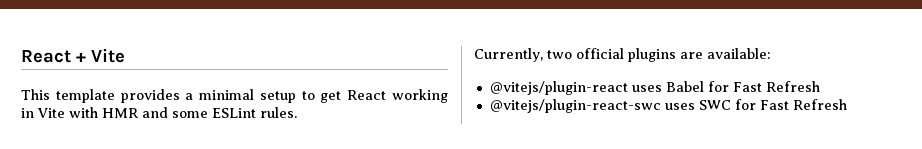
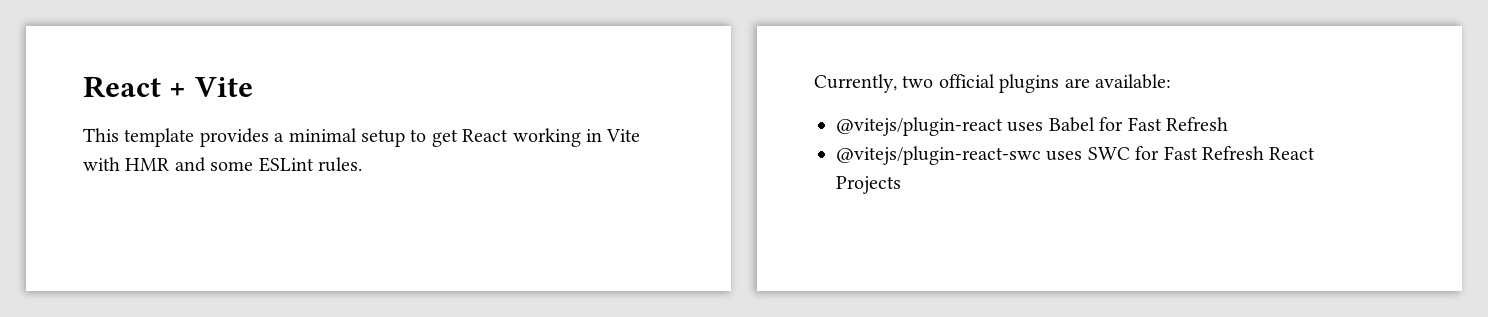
(847, 104) none -> [1269,147,1316,160] [836,176,901,194] React Projects

